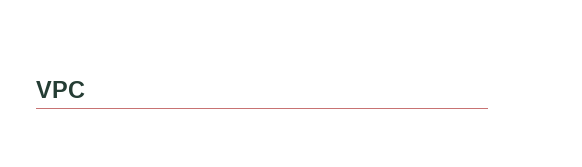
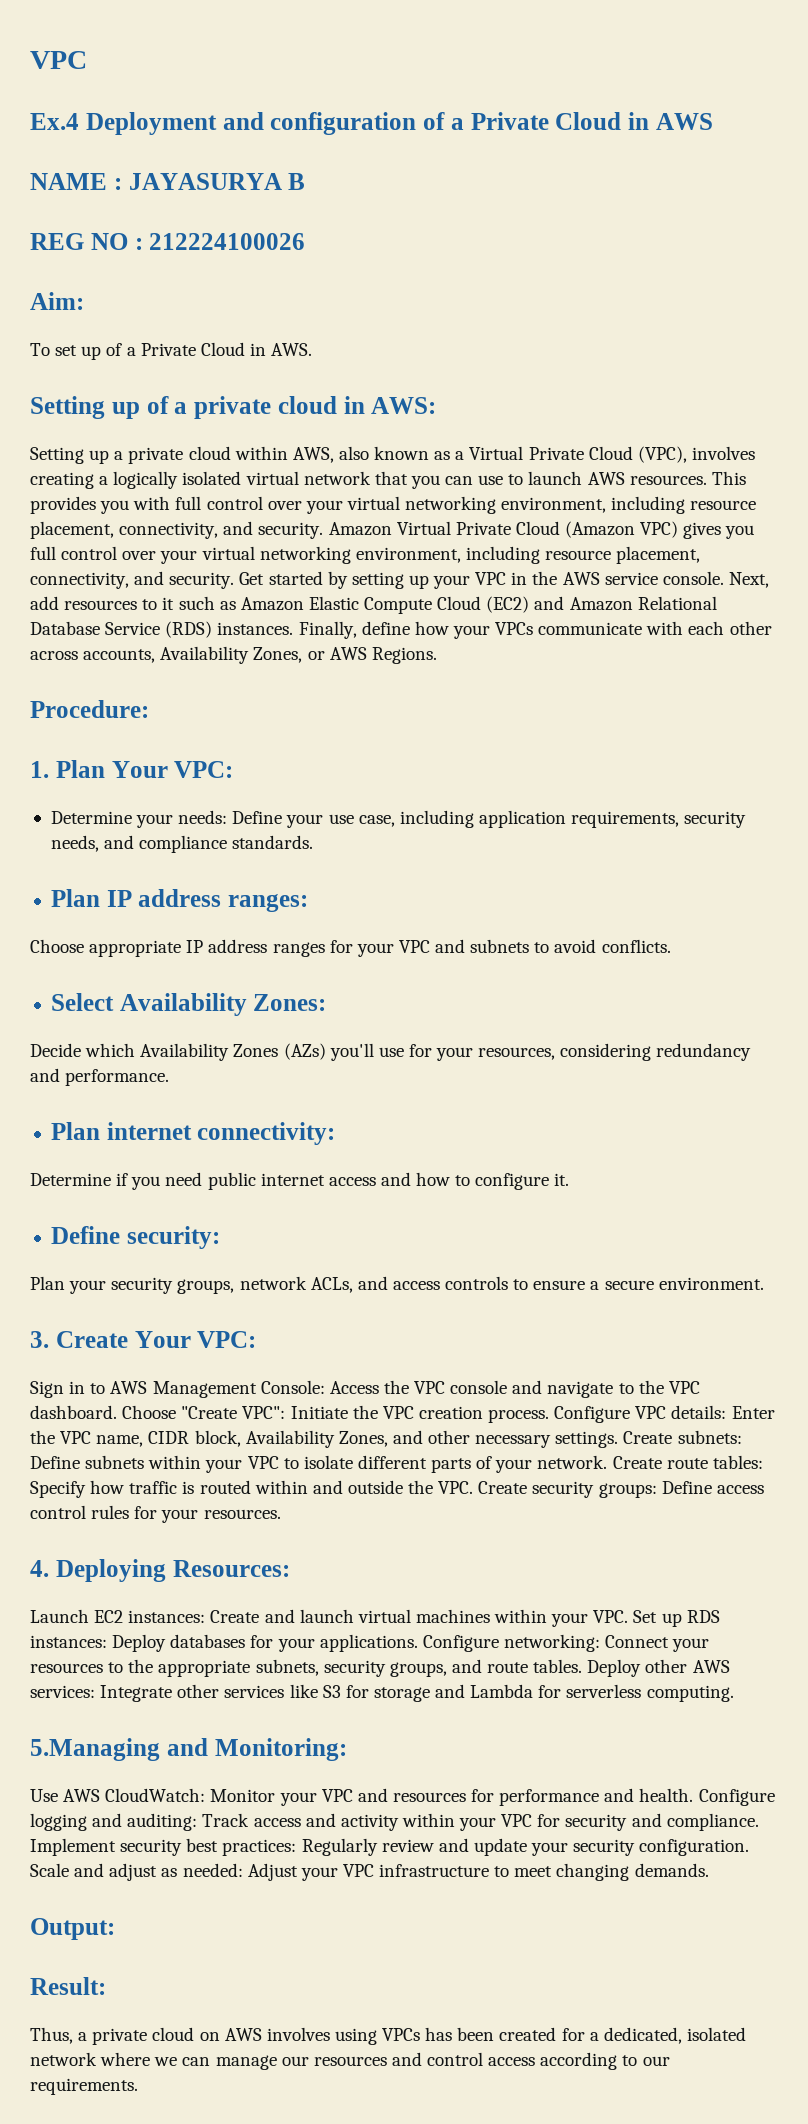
[36,81,85,98] VPC -> [30,51,87,69] [30,112,713,135] [30,173,306,190] [30,233,306,250] [30,292,84,310] [30,342,313,360] [30,396,437,419] [30,446,755,464] [30,471,746,489] [30,496,757,514] [30,521,755,539] [30,546,701,564] [30,571,769,589] [30,596,717,614] [30,621,772,639] [30,646,437,664] [30,700,149,718] [30,760,234,778] [50,810,747,828] [50,835,314,853] [50,889,309,912] [30,939,671,957] [50,993,327,1016] [30,1043,752,1061] [30,1068,170,1086] [50,1122,336,1145] [30,1172,570,1190] [50,1226,220,1249] [30,1276,764,1294] [30,1331,257,1348] [30,1380,700,1398] [30,1405,775,1423] [30,1430,742,1448] [30,1455,763,1473] [30,1480,764,1498] [30,1505,281,1523] [30,1559,290,1582] [30,1609,720,1627] [30,1634,710,1652] [30,1659,730,1677] [30,1684,734,1702] [30,1738,347,1761] [30,1788,775,1806] [30,1813,759,1831] [30,1838,750,1856] [30,1863,709,1881] [30,1918,115,1940] [30,1977,106,1995] [30,2027,746,2045] [30,2052,670,2070] [30,2078,138,2095] VPC // Ex.4 Deployment and configuration of a Private Cloud in AWS // NAME : JAYASURYA B // REG NO : 212224100026 // Aim: // To set up of a Private Cloud in AWS. // Setting up of a private cloud in AWS: // Setting up a private cloud within AWS, also known as a Virtual Private Cloud (VPC), involves creating a logically isolated virtual network that you can use to launch AWS resources. This provides you with full control over your virtual networking environment, including resource placement, connectivity, and security. Amazon Virtual Private Cloud (Amazon VPC) gives you full control over your virtual networking environment, including resource placement, connectivity, and security. Get started by setting up your VPC in the AWS service console. Next, add resources to it such as Amazon Elastic Compute Cloud (EC2) and Amazon Relational Database Service (RDS) instances. Finally, define how your VPCs communicate with each other across accounts, Availability Zones, or AWS Regions. // Procedure: // 1. Plan Your VPC: // Determine your needs: Define your use case, including application requirements, security needs, and compliance standards. // Plan IP address ranges: // Choose appropriate IP address ranges for your VPC and subnets to avoid conflicts. // Select Availability Zones: // Decide which Availability Zones (AZs) you'll use for your resources, considering redundancy and performance. // Plan internet connectivity: // Determine if you need public internet access and how to configure it. // Define security: // Plan your security groups, network ACLs, and access controls to ensure a secure environment. // 3. Create Your VPC: // Sign in to AWS Management Console: Access the VPC console and navigate to the VPC dashboard. Choose "Create VPC": Initiate the VPC creation process. Configure VPC details: Enter the VPC name, CIDR block, Availability Zones, and other necessary settings. Create subnets: Define subnets within your VPC to isolate different parts of your network. Create route tables: Specify how traffic is routed within and outside the VPC. Create security groups: Define access control rules for your resources. // 4. Deploying Resources: // Launch EC2 instances: Create and launch virtual machines within your VPC. Set up RDS instances: Deploy databases for your applications. Configure networking: Connect your resources to the appropriate subnets, security groups, and route tables. Deploy other AWS services: Integrate other services like S3 for storage and Lambda for serverless computing. // 5.Managing and Monitoring: // Use AWS CloudWatch: Monitor your VPC and resources for performance and health. Configure logging and auditing: Track access and activity within your VPC for security and compliance. Implement security best practices: Regularly review and update your security configuration. Scale and adjust as needed: Adjust your VPC infrastructure to meet changing demands. // Output: // Result: // Thus, a private cloud on AWS involves using VPCs has been created for a dedicated, isolated network where we can manage our resources and control access according to our requirements.

